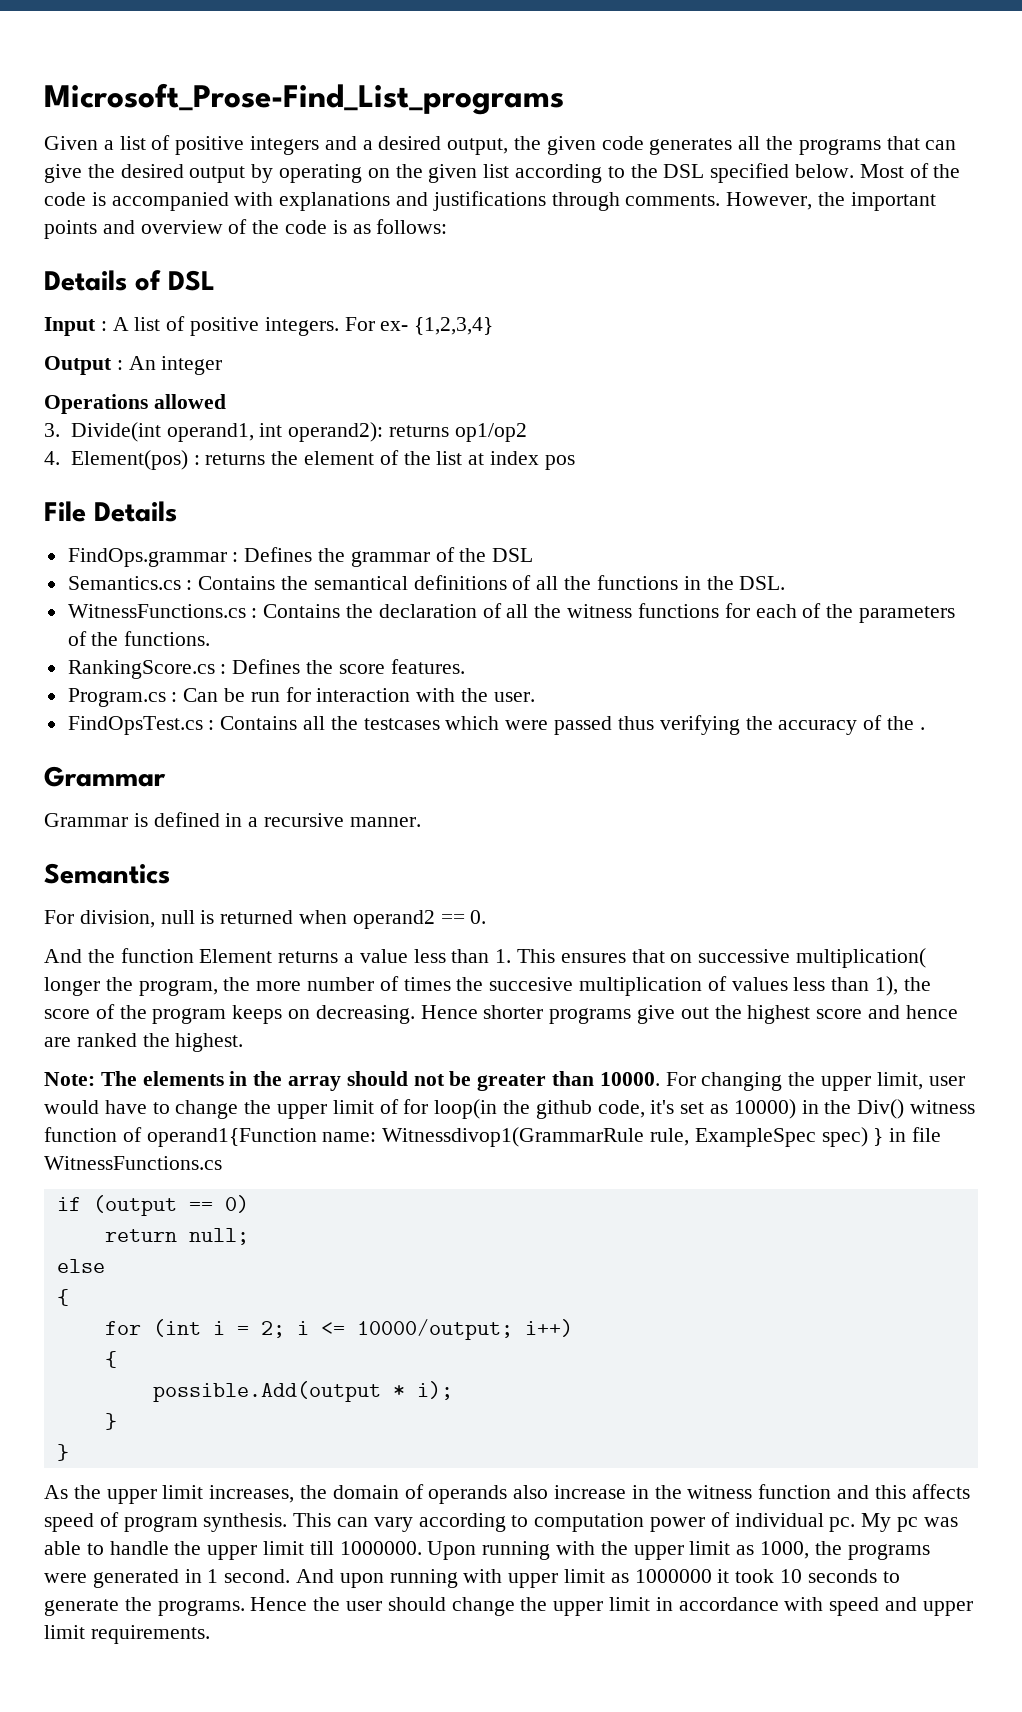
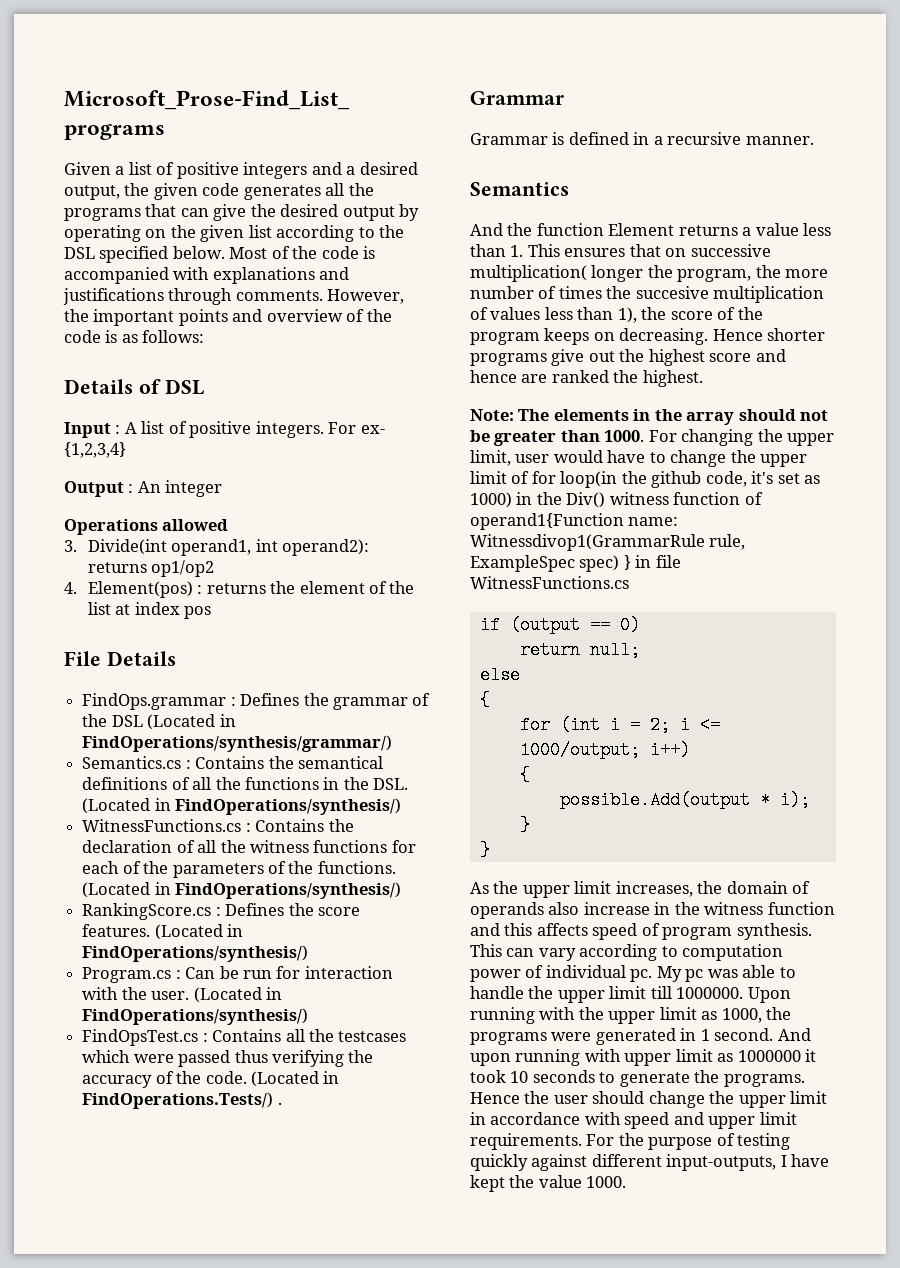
(534, 555) none -> [147,714,236,730] [82,735,393,752] (Located in FindOperations/synthesis/grammar/)
(786, 583) none -> [82,798,402,815] (Located in FindOperations/synthesis/)
(211, 638) none -> [82,882,402,899] (Located in FindOperations/synthesis/)
(465, 666) none -> [154,924,244,940] [82,945,309,962] (Located in FindOperations/synthesis/)
(535, 697) none -> [193,987,282,1003] [82,1008,309,1025] (Located in FindOperations/synthesis/)
(914, 723) none -> [205,1071,340,1087] [82,1092,274,1109] code. (Located in FindOperations.Tests/)
[44,910,487,929] // For division, null is returned when operand2 == 0. -> (569, 189) none
[599,1072,660,1086] 10000. -> [604,430,645,442] 1000.
[733,1099,796,1119] 10000) -> [470,492,512,508] 1000)
[356,1319,513,1340] 10000/output; -> [519,741,640,759] 1000/output;
(210, 1634) none -> [586,1133,791,1150] [470,1154,830,1171] [470,1175,627,1192] For the purpose of testing quickly against different input-outputs, I have kept the value 1000.

